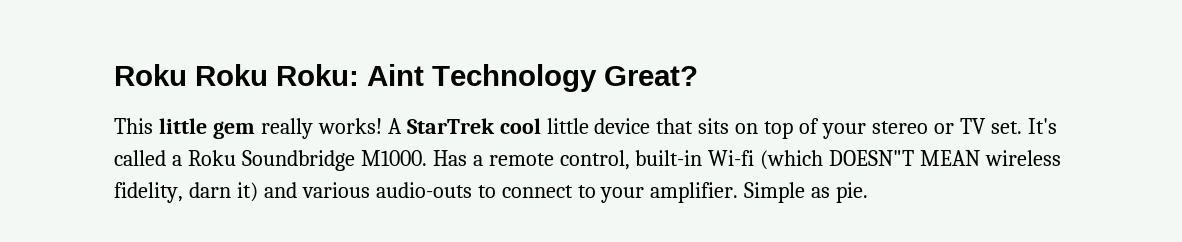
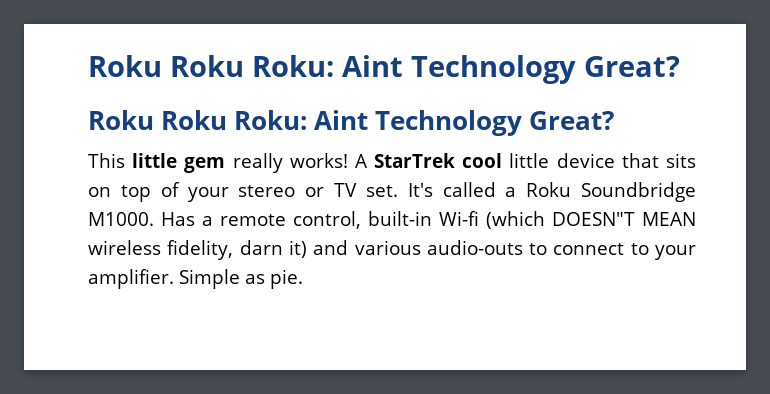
[114,64,698,92] Roku Roku Roku: Aint Technology Great? -> [88,55,680,84] [88,110,615,136] Roku Roku Roku: Aint Technology Great? // Roku Roku Roku: Aint Technology Great?

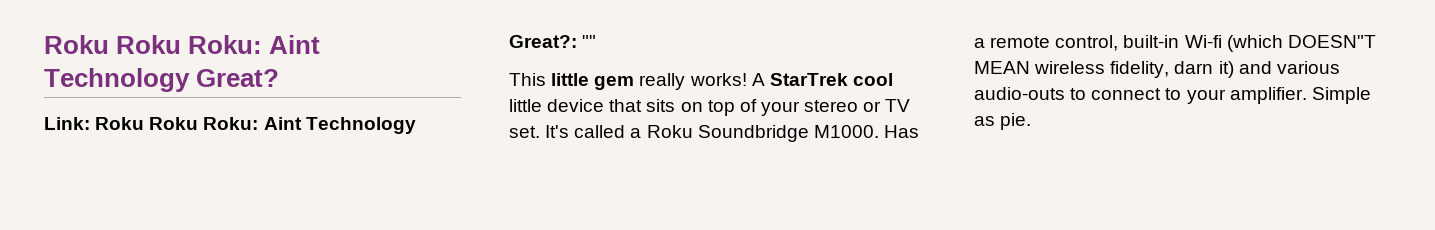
[88,55,680,84] [88,110,615,136] Roku Roku Roku: Aint Technology Great? // Roku Roku Roku: Aint Technology Great? -> [44,35,321,54] [44,68,280,92] [44,117,416,134] [509,35,597,48] Roku Roku Roku: Aint Technology Great? // Link: Roku Roku Roku: Aint Technology Great?: ""

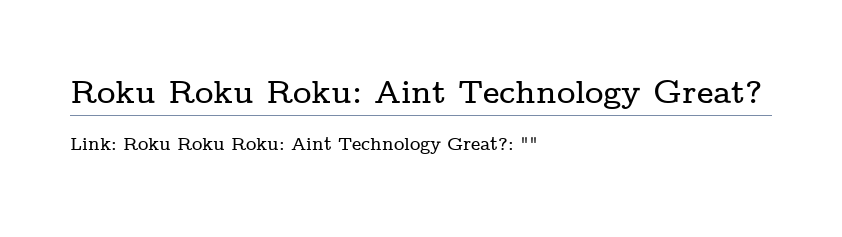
[509,73,893,90] [509,99,911,116] [509,125,919,142] [974,35,1376,52] [974,61,1340,78] [974,87,1371,104] [974,113,1032,130] // This little gem really works! A StarTrek cool little device that sits on top of your stereo or TV set. It's called a Roku Soundbridge M1000. Has a remote control, built-in Wi-fi (which DOESN"T MEAN wireless fidelity, darn it) and various audio-outs to connect to your amplifier. Simple as pie. -> (538, 143) none

